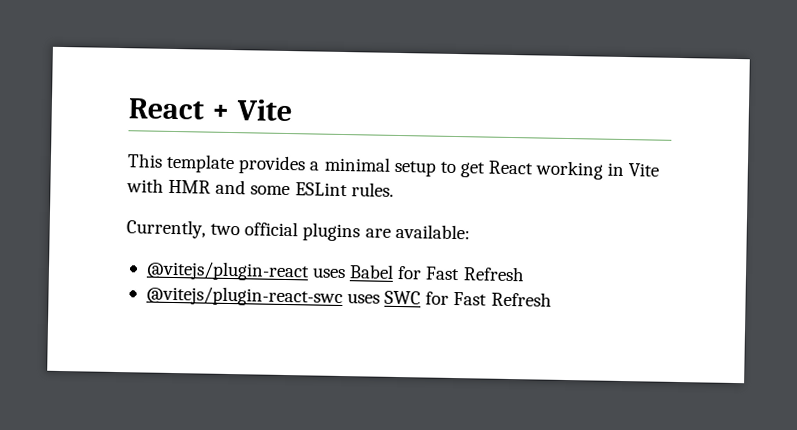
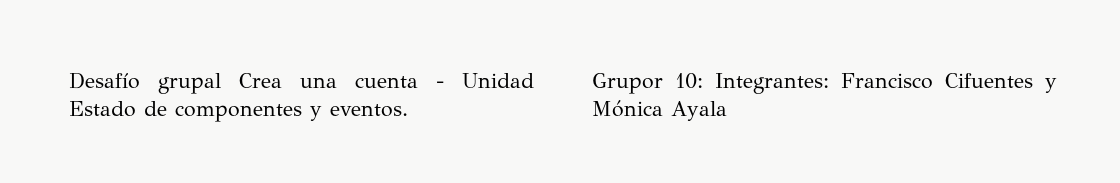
[128,98,293,122] [127,153,660,180] [126,178,394,197] [126,219,470,242] [145,260,525,282] [145,285,552,308] React + Vite // This template provides a minimal setup to get React working in Vite with HMR and some ESLint rules. // Currently, two official plugins are available: // @vitejs/plugin-react uses Babel for Fast Refresh // @vitejs/plugin-react-swc uses SWC for Fast Refresh -> [69,72,534,94] [69,101,408,122] [592,73,1057,94] [592,100,727,121] Desafío grupal Crea una cuenta - Unidad Estado de componentes y eventos. // Grupor 10: Integrantes: Francisco Cifuentes y Mónica Ayala

